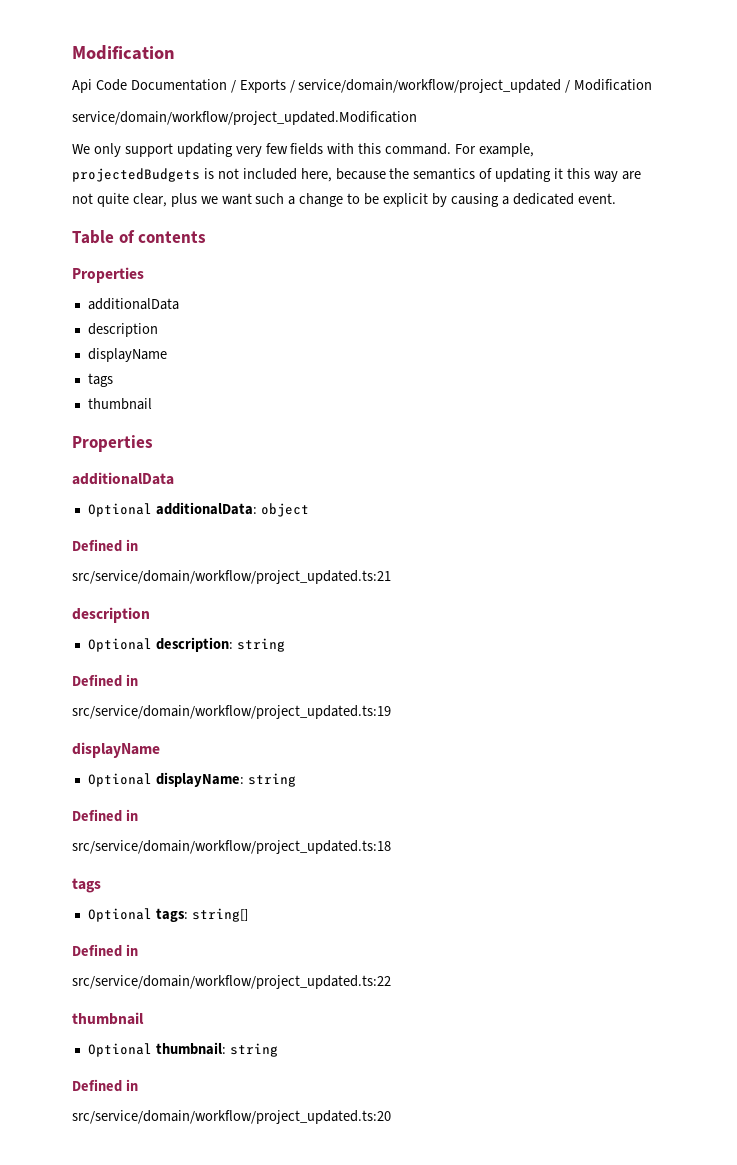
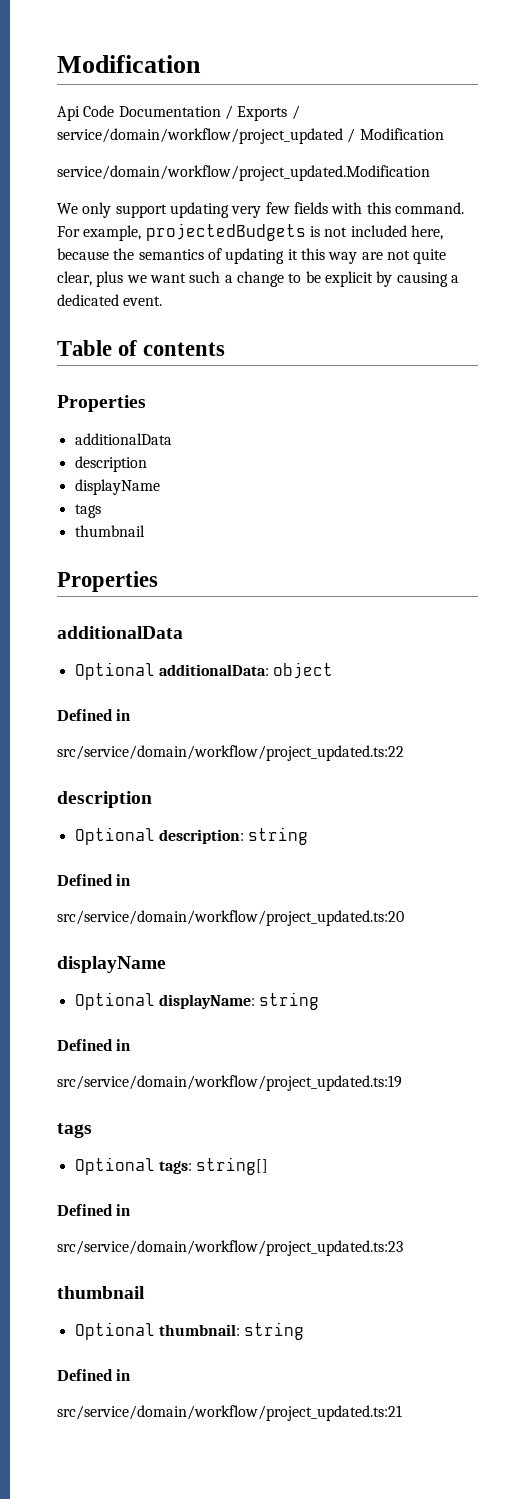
[72,570,391,584] src/service/domain/workflow/project_updated.ts:21 -> [57,745,404,761] src/service/domain/workflow/project_updated.ts:22
[72,705,391,719] src/service/domain/workflow/project_updated.ts:19 -> [57,910,404,926] src/service/domain/workflow/project_updated.ts:20
[72,840,391,854] src/service/domain/workflow/project_updated.ts:18 -> [57,1075,402,1091] src/service/domain/workflow/project_updated.ts:19
[72,975,391,989] src/service/domain/workflow/project_updated.ts:22 -> [57,1240,403,1256] src/service/domain/workflow/project_updated.ts:23
[72,1110,391,1124] src/service/domain/workflow/project_updated.ts:20 -> [57,1405,402,1421] src/service/domain/workflow/project_updated.ts:21

